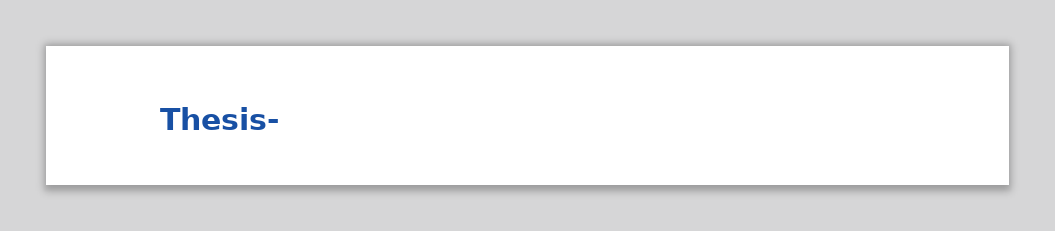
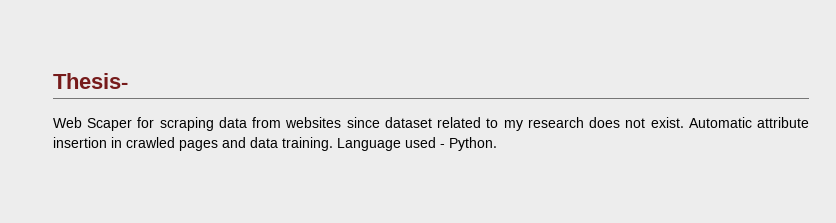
(279, 118) none -> [53,117,810,131] [53,137,497,151] // Web Scaper for scraping data from websites since dataset related to my research does not exist. Automatic attribute insertion in crawled pages and data training. Language used - Python.

